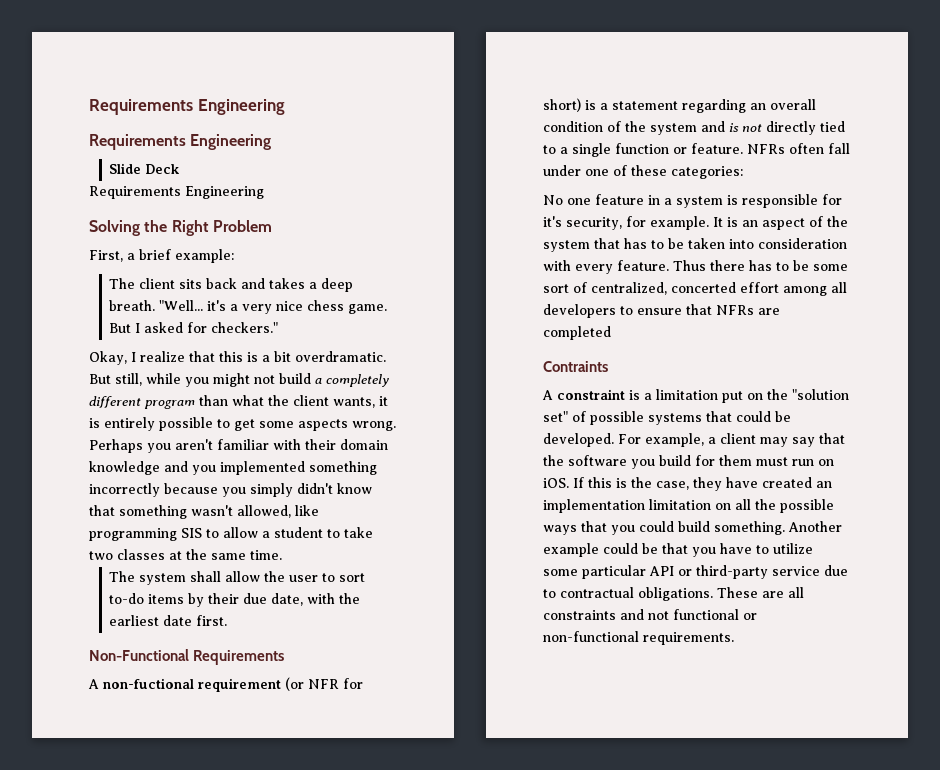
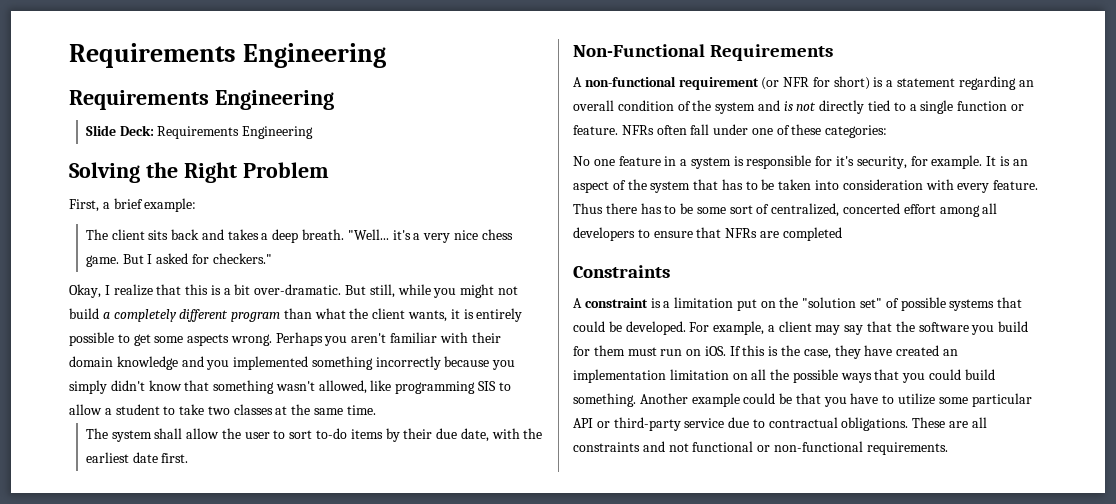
[145,164,181,174] Deck // -> [119,125,154,136] Deck:
[295,351,386,362] overdramatic. -> [254,284,342,295] over-dramatic.
[103,678,194,689] non-fuctional -> [584,76,676,87] non-functional
[543,361,608,372] Contraints -> [573,265,670,278] Constraints

